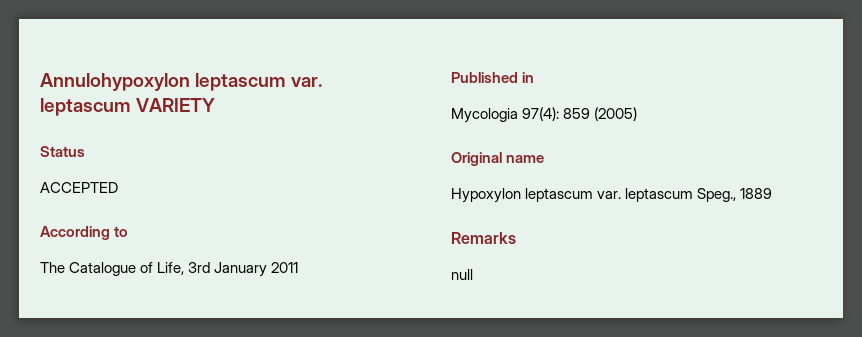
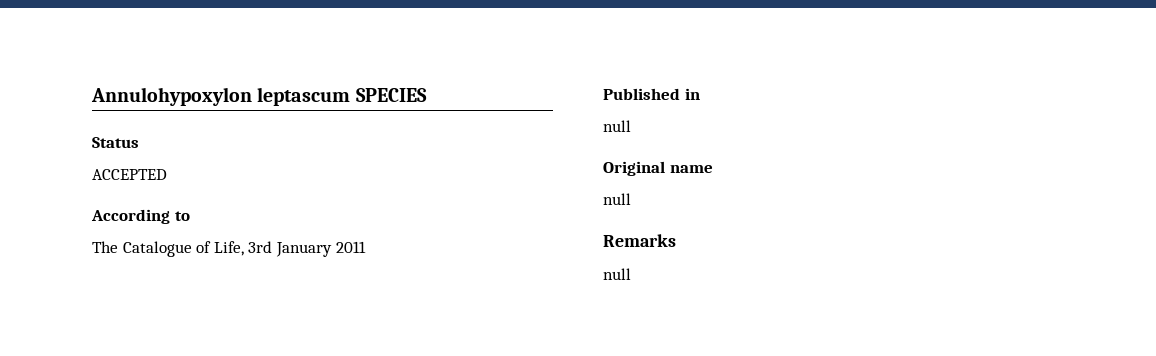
[291,77,323,87] [40,98,216,116] var. leptascum VARIETY -> [355,88,427,102] SPECIES
[451,107,638,123] [451,152,545,166] [451,188,773,203] Mycologia 97(4): 859 (2005) // Original name // Hypoxylon leptascum var. leptascum Speg., 1889 -> [603,120,631,132] [603,161,713,176] [603,193,631,205] null // Original name // null

